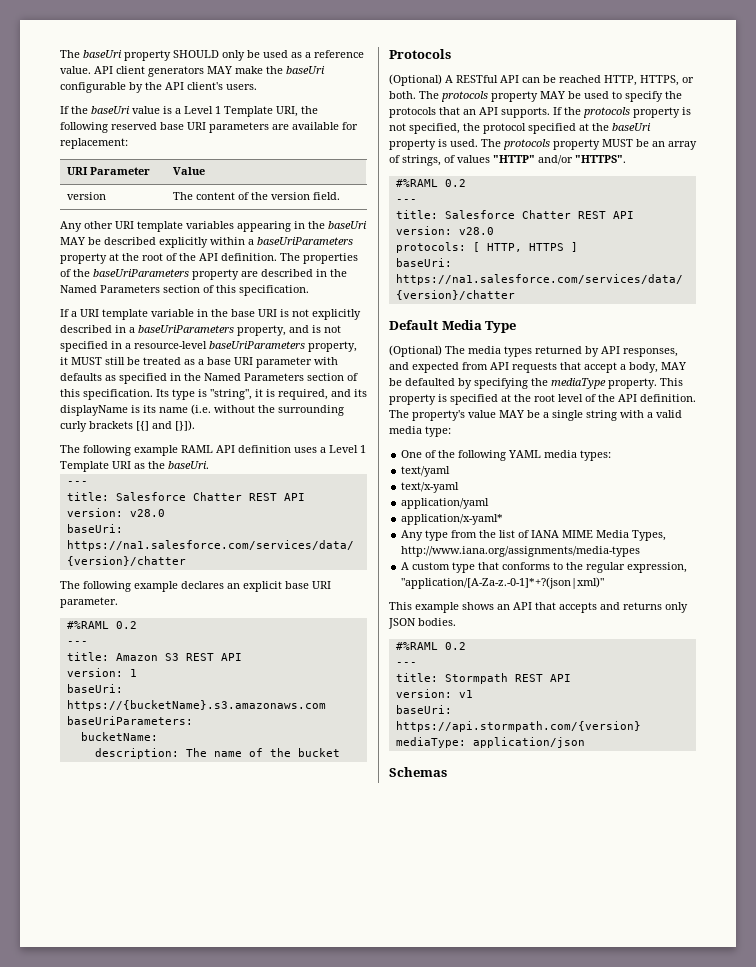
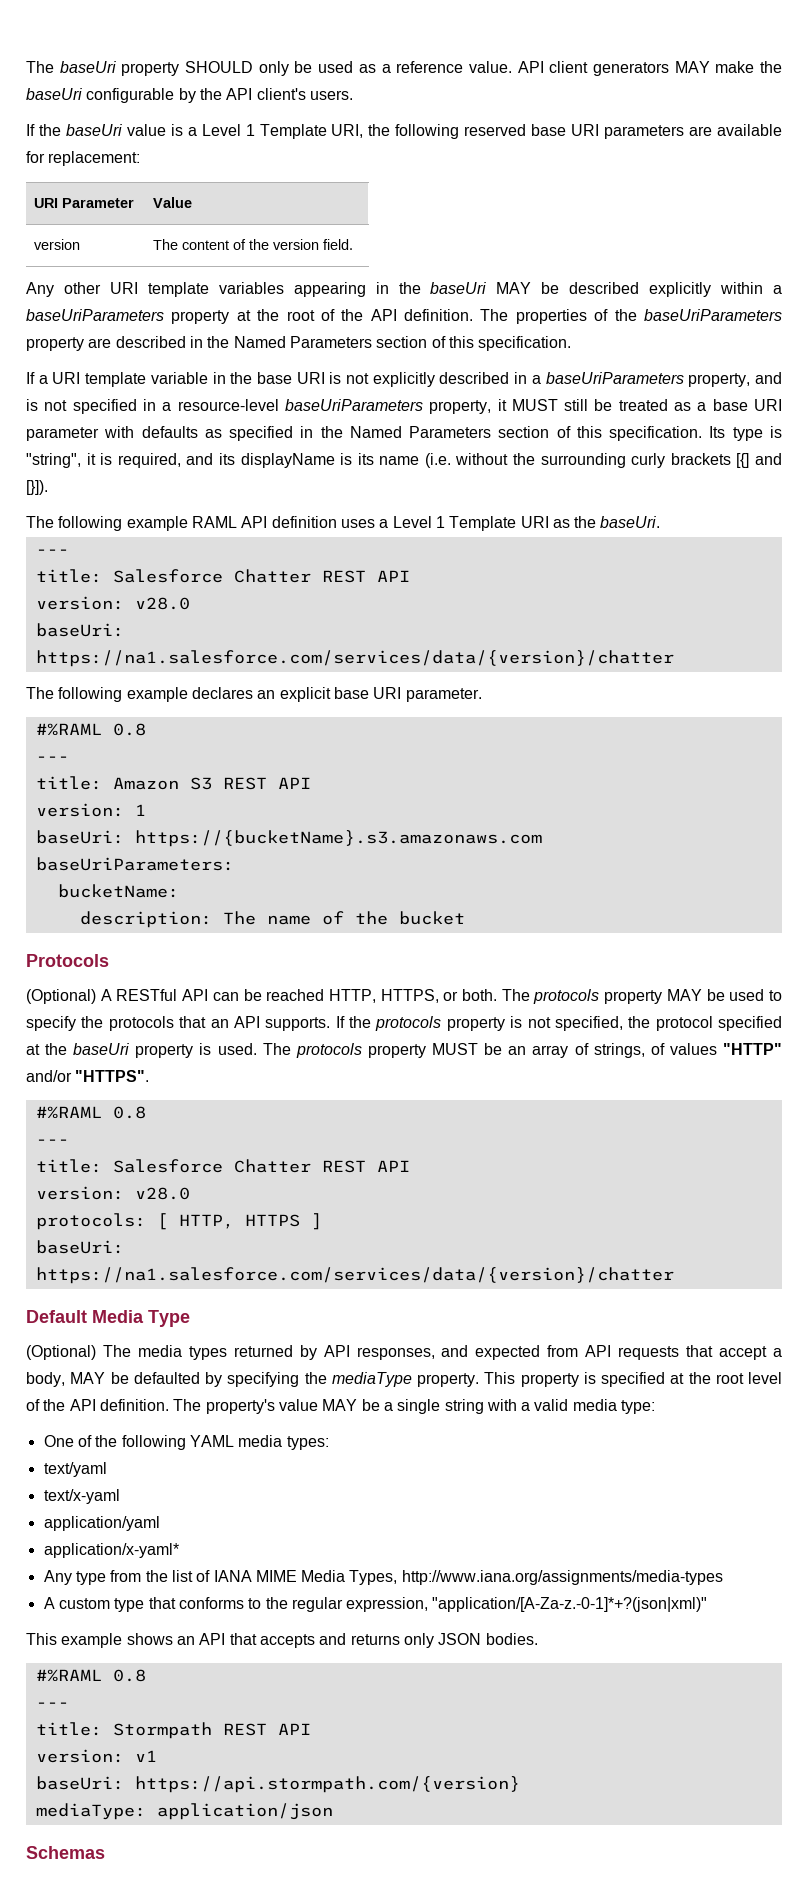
[115,621,137,629] 0.2 -> [112,723,146,736] 0.8
[444,179,466,187] 0.2 -> [112,1106,146,1119] 0.8
[444,642,466,650] 0.2 -> [112,1669,146,1682] 0.8

